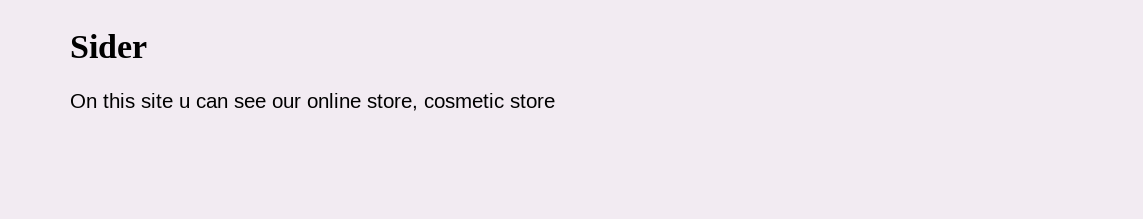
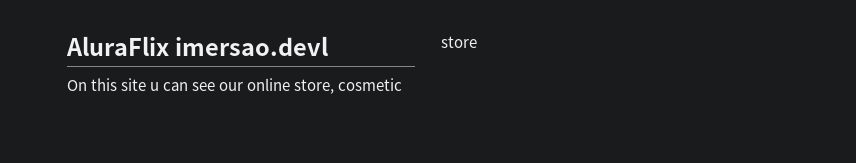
[70,34,147,58] Sider -> [66,36,329,56] AluraFlix imersao.devl

